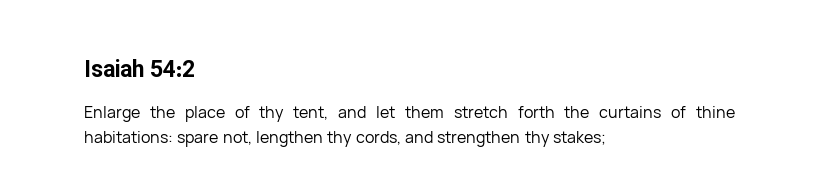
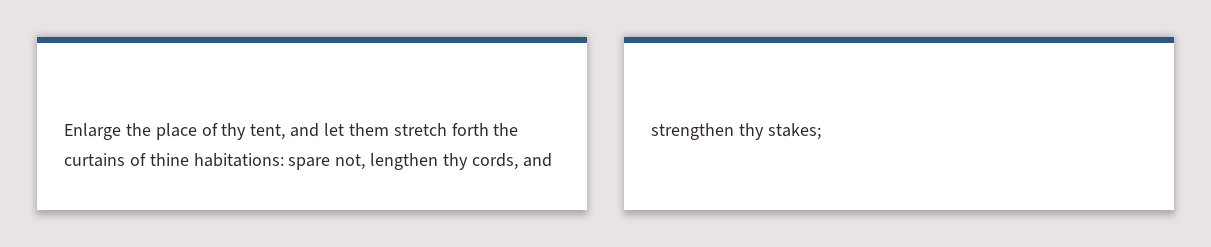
[84,59,196,77] Isaiah 54:2 // -> (64, 131) none

